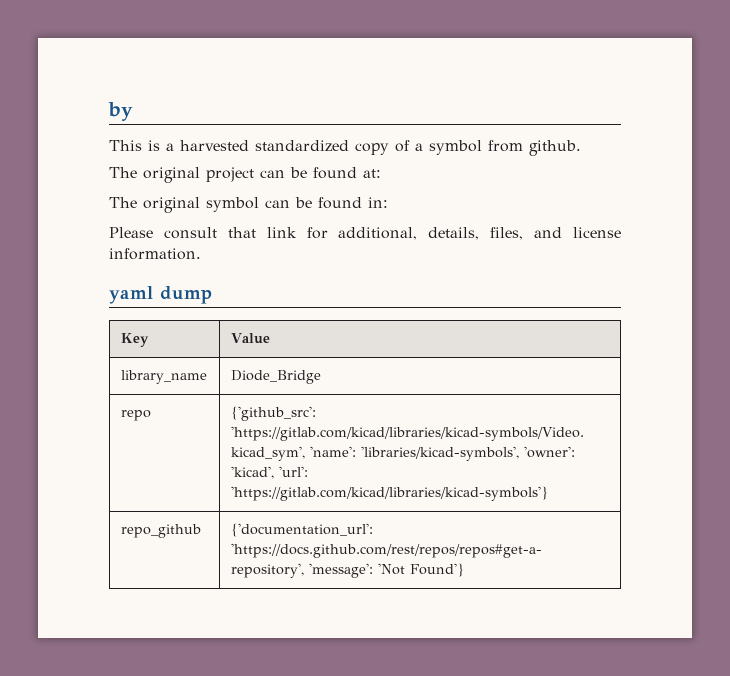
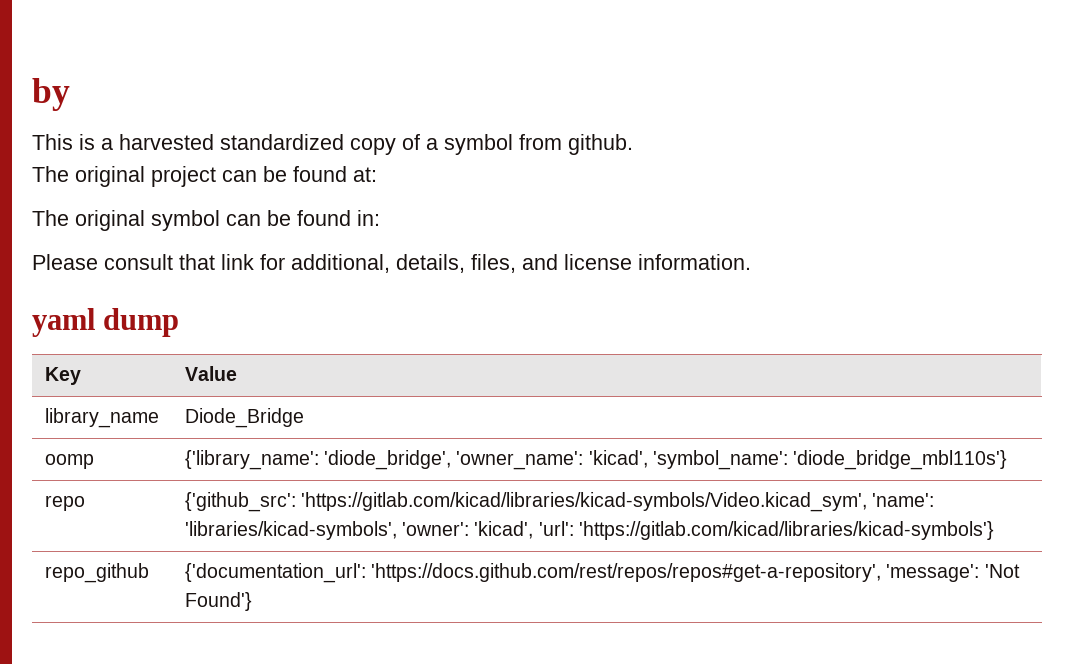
(321, 377) none -> [44,454,94,469] [184,450,1008,470] // oomp | {'library_name': 'diode_bridge', 'owner_name': 'kicad', 'symbol_name': 'diode_bridge_mbl110s'}

